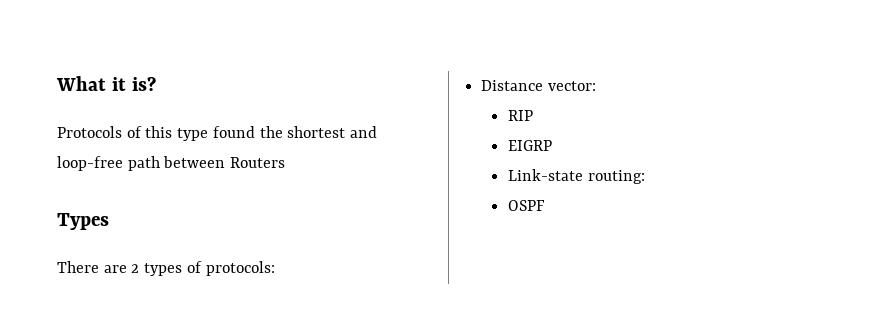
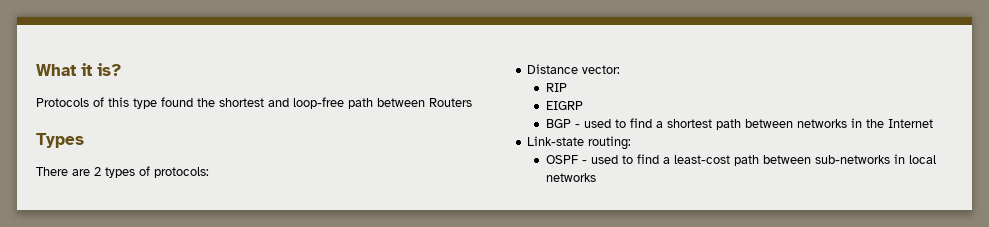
[507,169,645,184] [507,200,545,211] Link-state routing: // OSPF -> [546,118,934,130] [527,136,632,150] [546,154,937,166] [546,173,597,182] BGP - used to find a shortest path between networks in the Internet // Link-state routing: // OSPF - used to find a least-cost path between sub-networks in local networks

